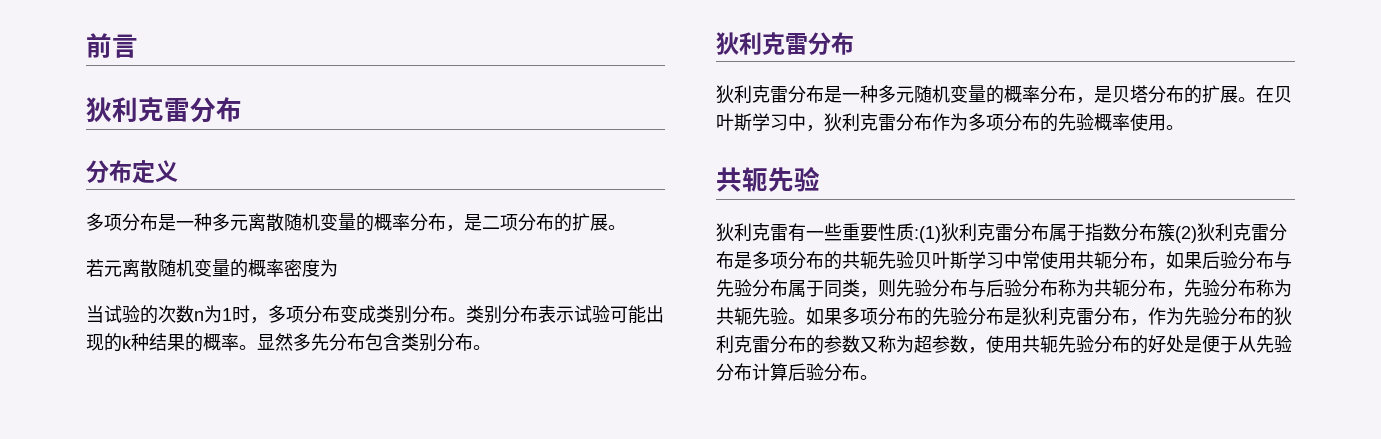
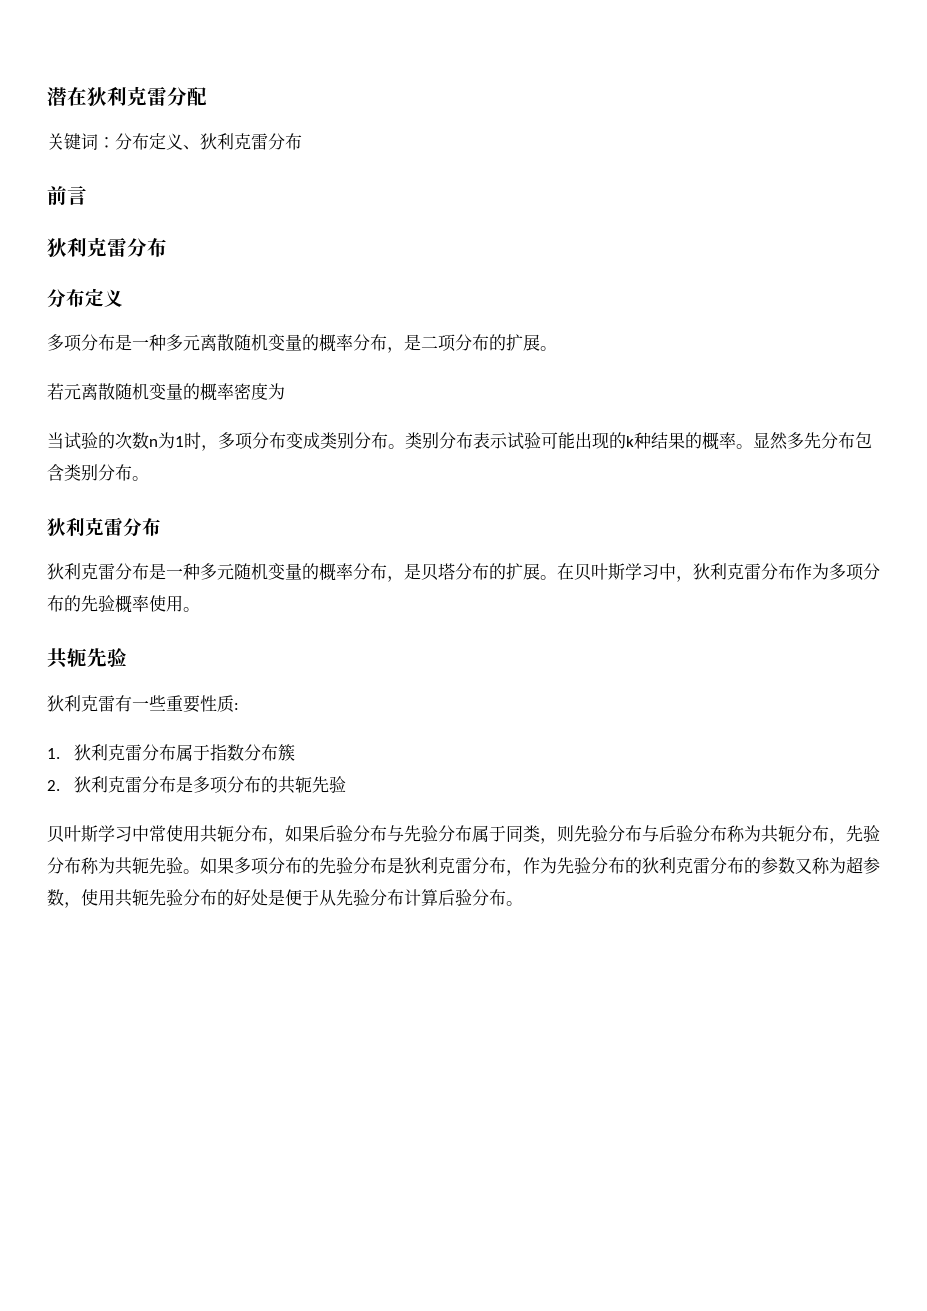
(86, 45) none -> [47,86,207,106] [47,133,302,150] 潜在狄利克雷分配 // 关键词：分布定义、狄利克雷分布 //
[914,226,941,243] :(1) -> [234,703,239,710] [47,748,60,759] : // 1.
[1175,226,1197,243] (2) -> [47,780,60,791] // 2.
(914, 260) none -> (347, 784) //

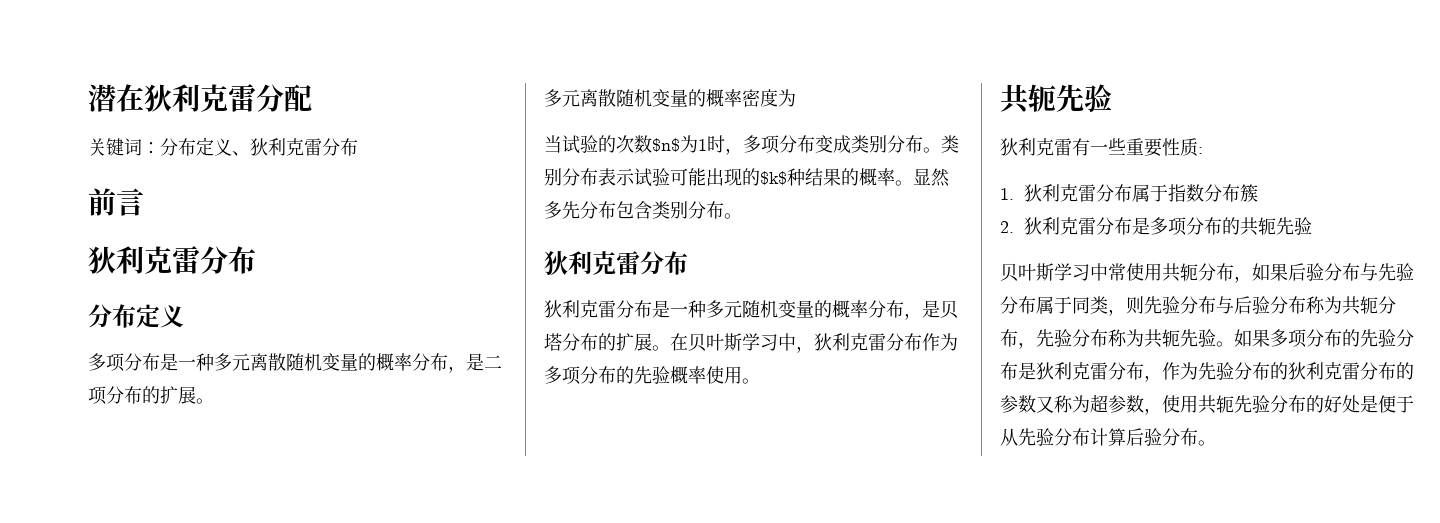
[47,383,64,400] 若 -> [544,89,562,107] 多
[149,439,158,447] n -> [652,138,680,152] $n$
[626,436,634,447] k -> [760,171,787,185] $k$

